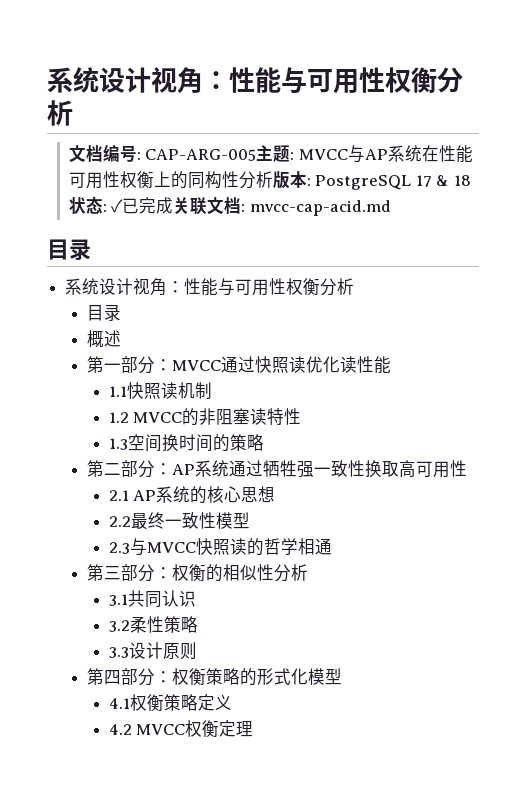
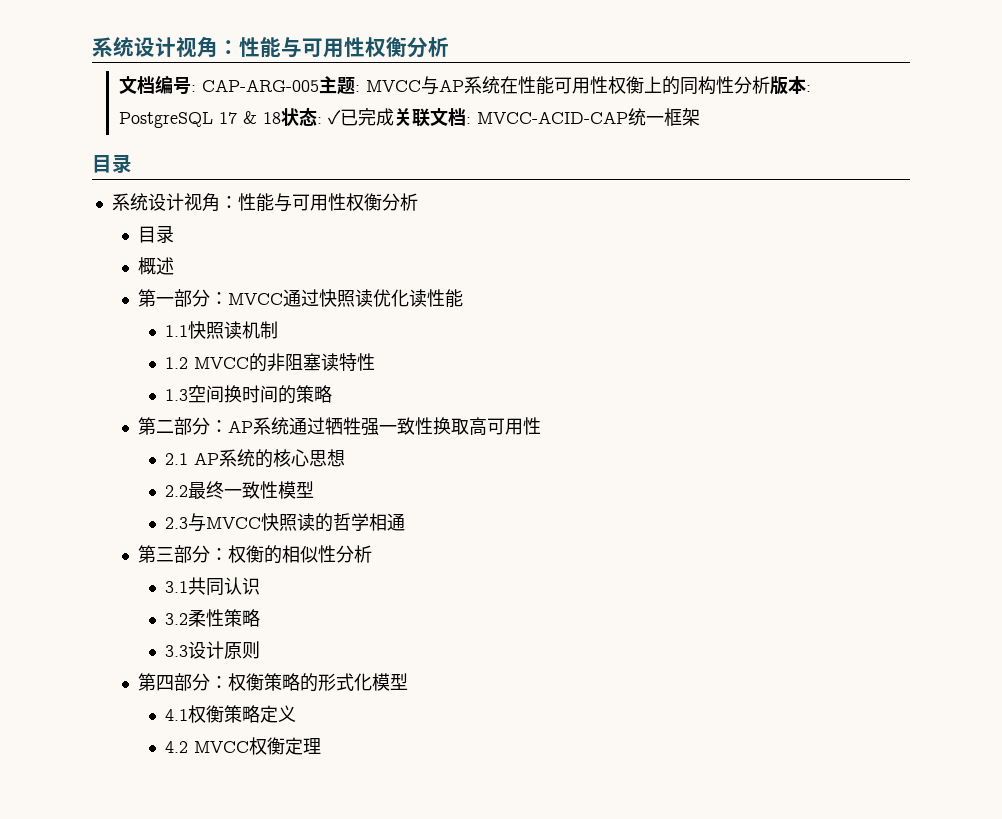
[249,200,391,216] mvcc-cap-acid.md -> [476,108,700,126] MVCC-ACID-CAP统一框架

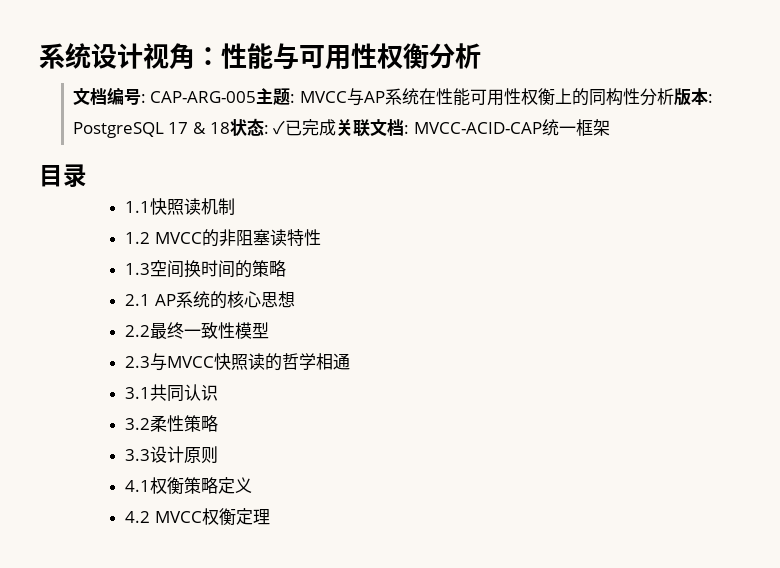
[111,193,418,212] [138,225,175,243] [138,257,175,275] [138,289,464,308] // 系统设计视角：性能与可用性权衡分析 // 目录 // 概述 // 第一部分：MVCC通过快照读优化读性能 -> (87, 176) none
[138,417,542,436] // 第二部分：AP系统通过牺牲强一致性换取高可用性 -> (287, 268) none
[138,545,373,564] // 第三部分：权衡的相似性分析 -> (351, 361) none
[138,673,409,692] // 第四部分：权衡策略的形式化模型 -> (219, 455) none

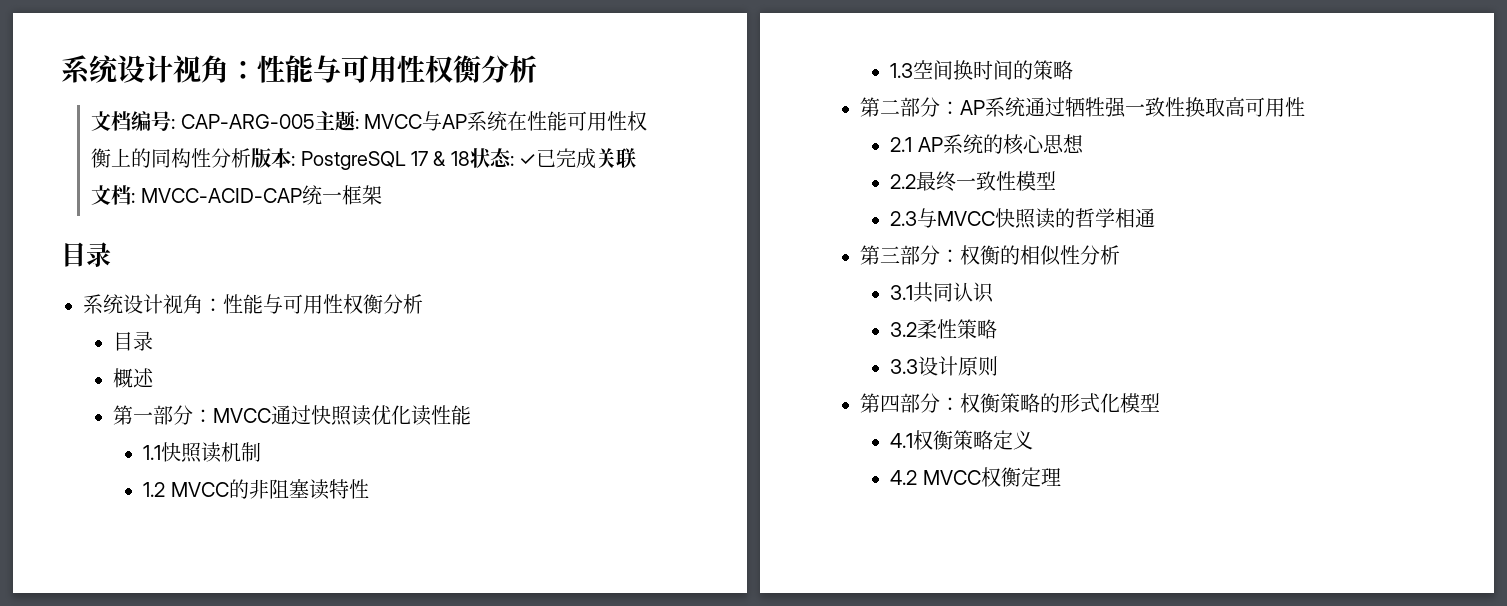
(87, 176) none -> [83,294,423,314] [113,331,154,351] [113,368,155,388] [113,405,472,426] // 系统设计视角：性能与可用性权衡分析 // 目录 // 概述 // 第一部分：MVCC通过快照读优化读性能
(287, 268) none -> [860,97,1306,118] // 第二部分：AP系统通过牺牲强一致性换取高可用性
(351, 361) none -> [860,245,1121,266] // 第三部分：权衡的相似性分析
(219, 455) none -> [860,393,1161,413] // 第四部分：权衡策略的形式化模型

